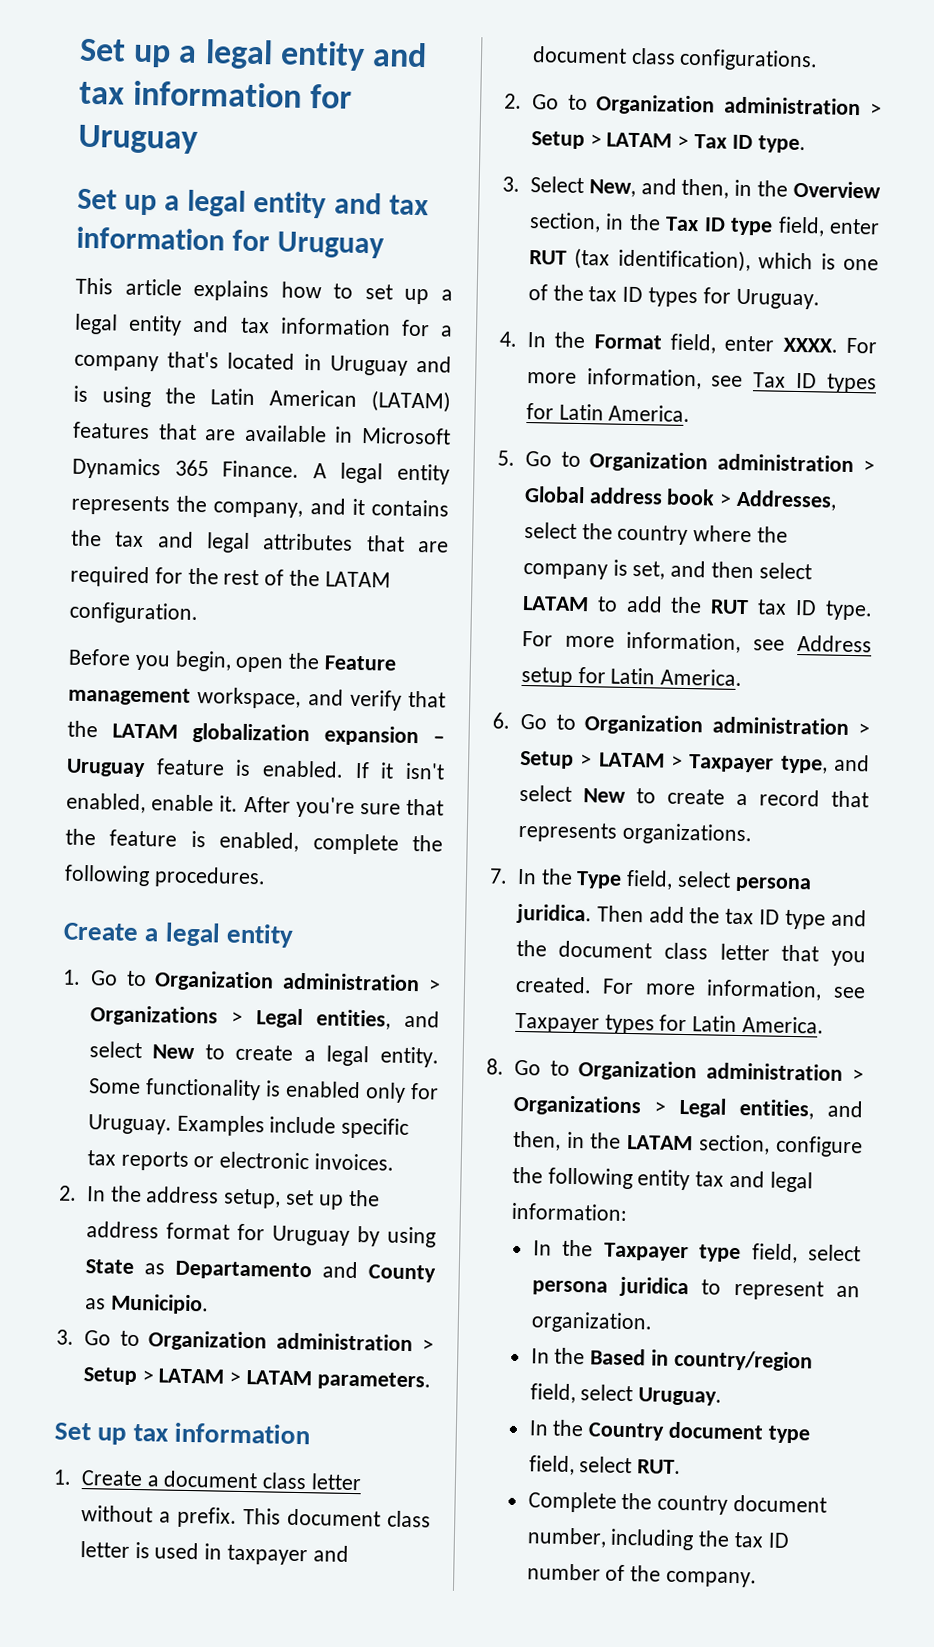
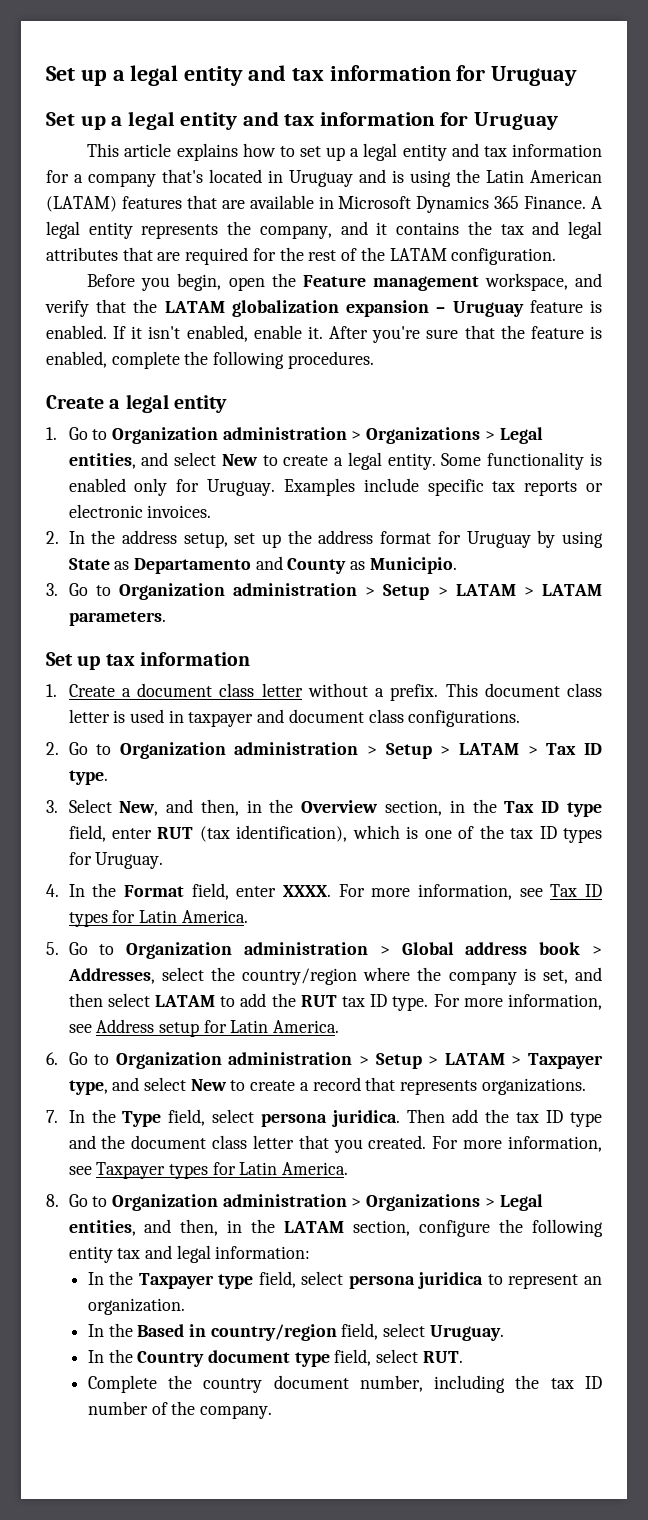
[617,524,689,546] country -> [242,968,358,985] country/region

